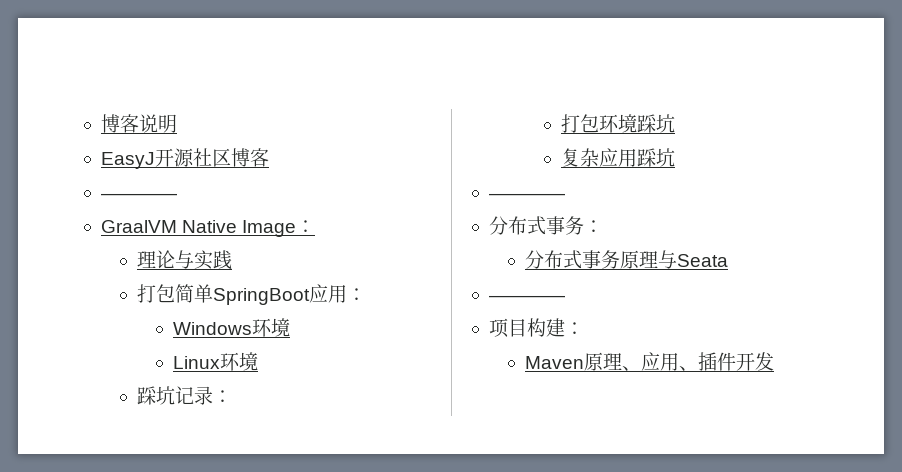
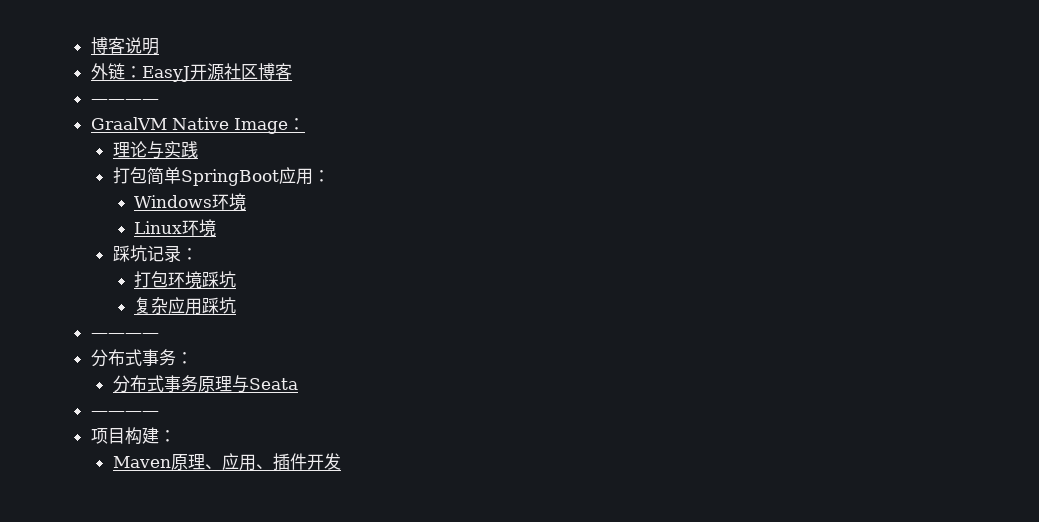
(177, 123) none -> [90,63,142,80] 外链：

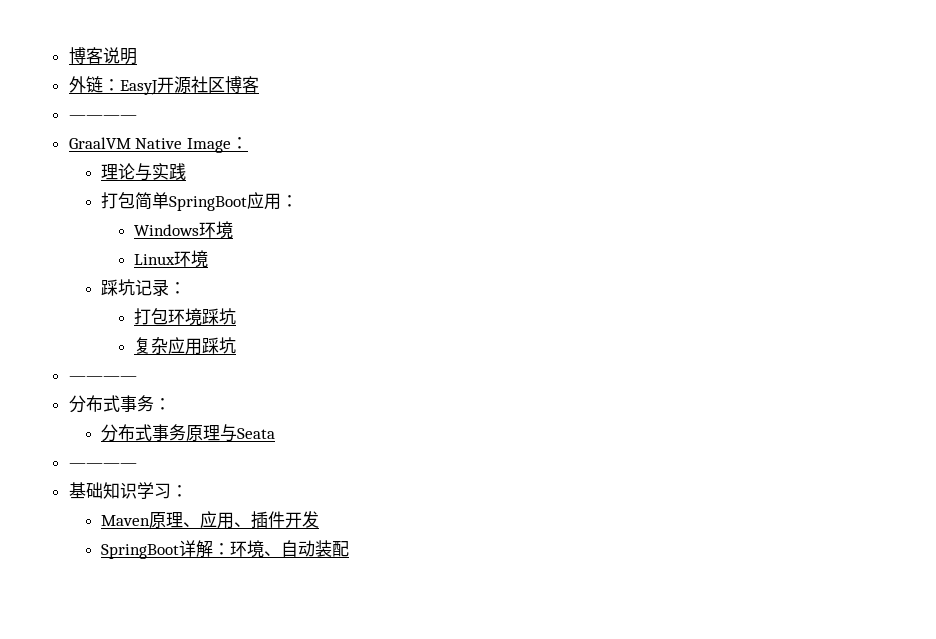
[90,427,159,445] 项目构建 -> [68,482,171,499] 基础知识学习
(341, 461) none -> [101,540,350,559] // SpringBoot详解：环境、自动装配

